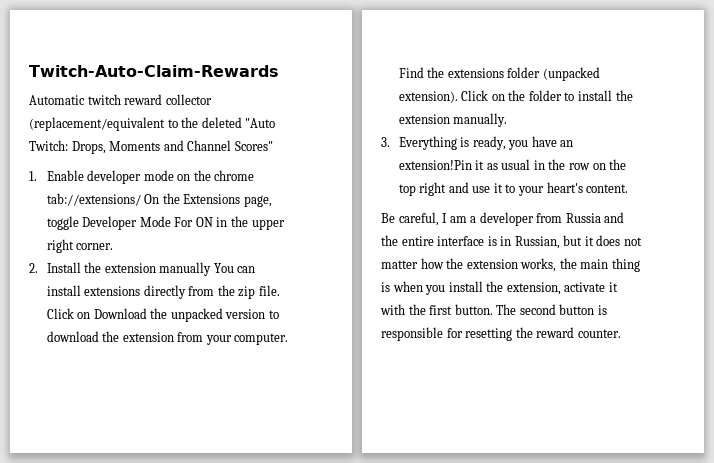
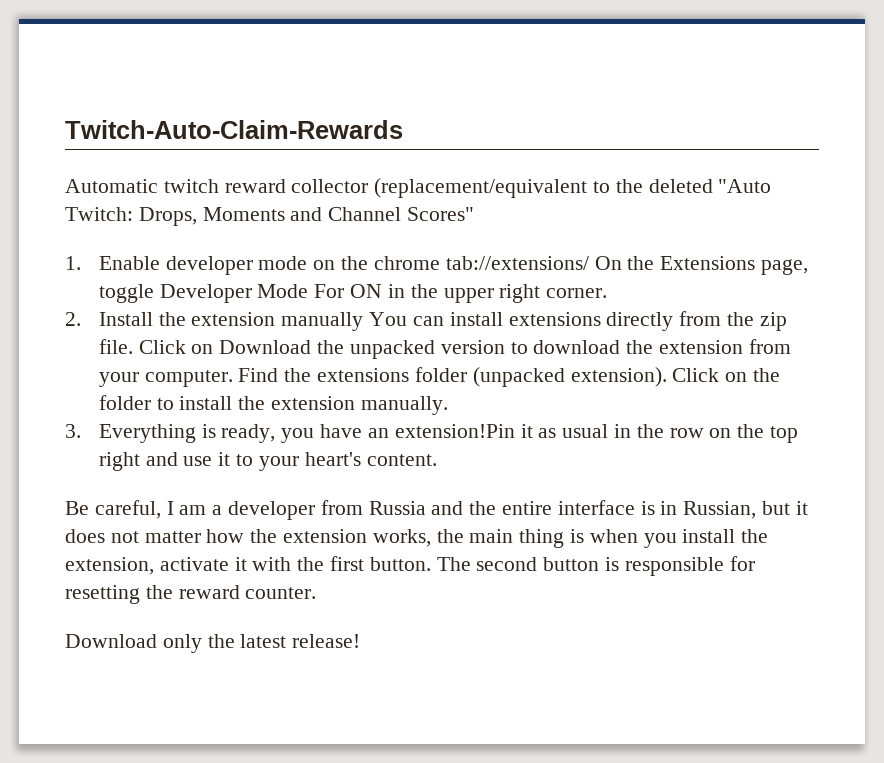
(621, 333) none -> [65,634,361,653] // Download only the latest release!

